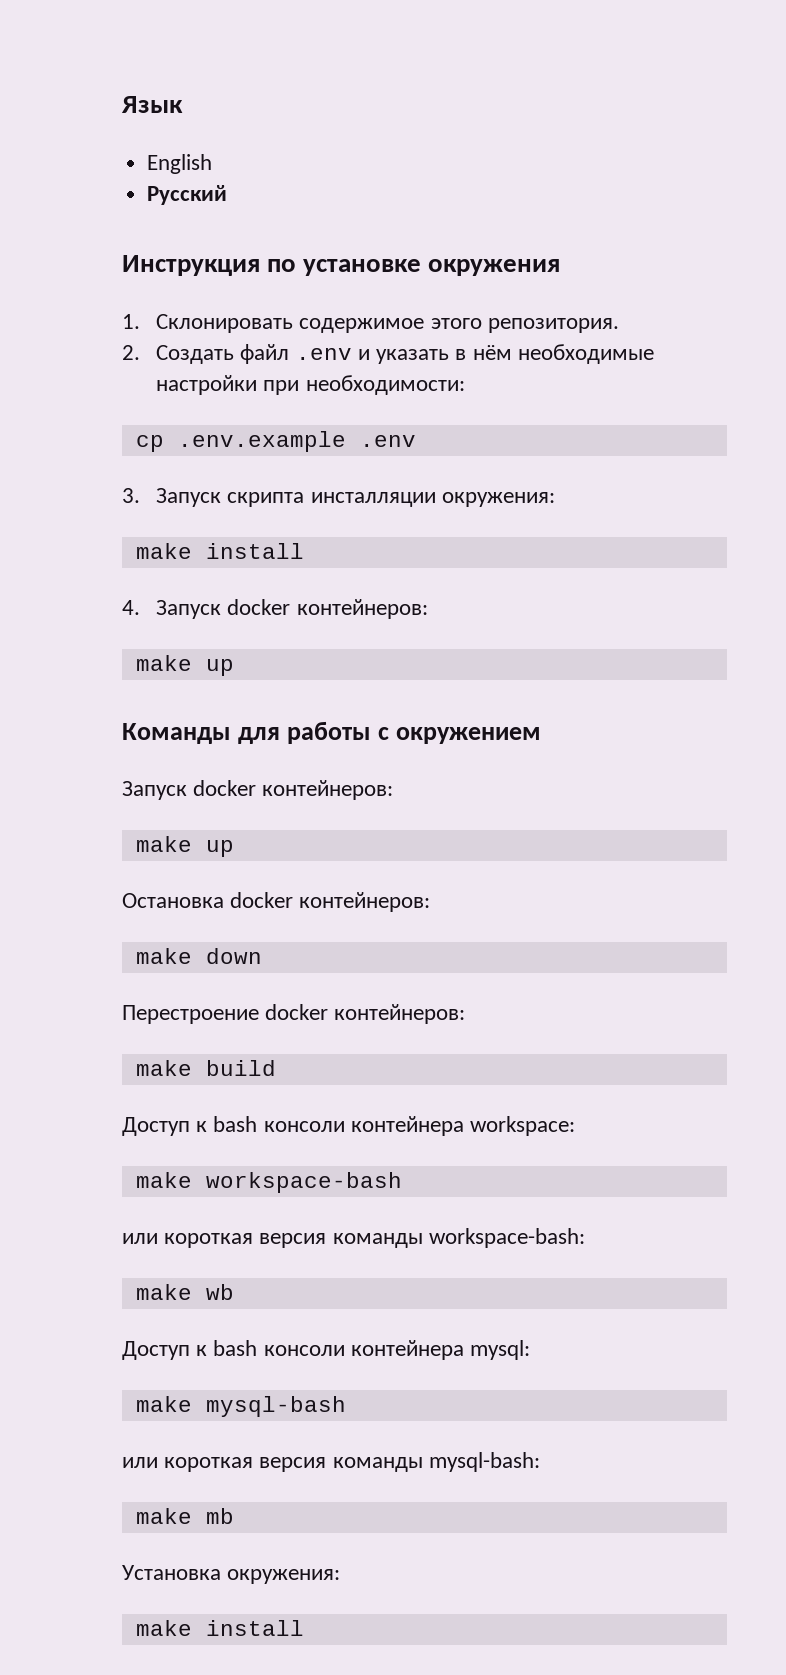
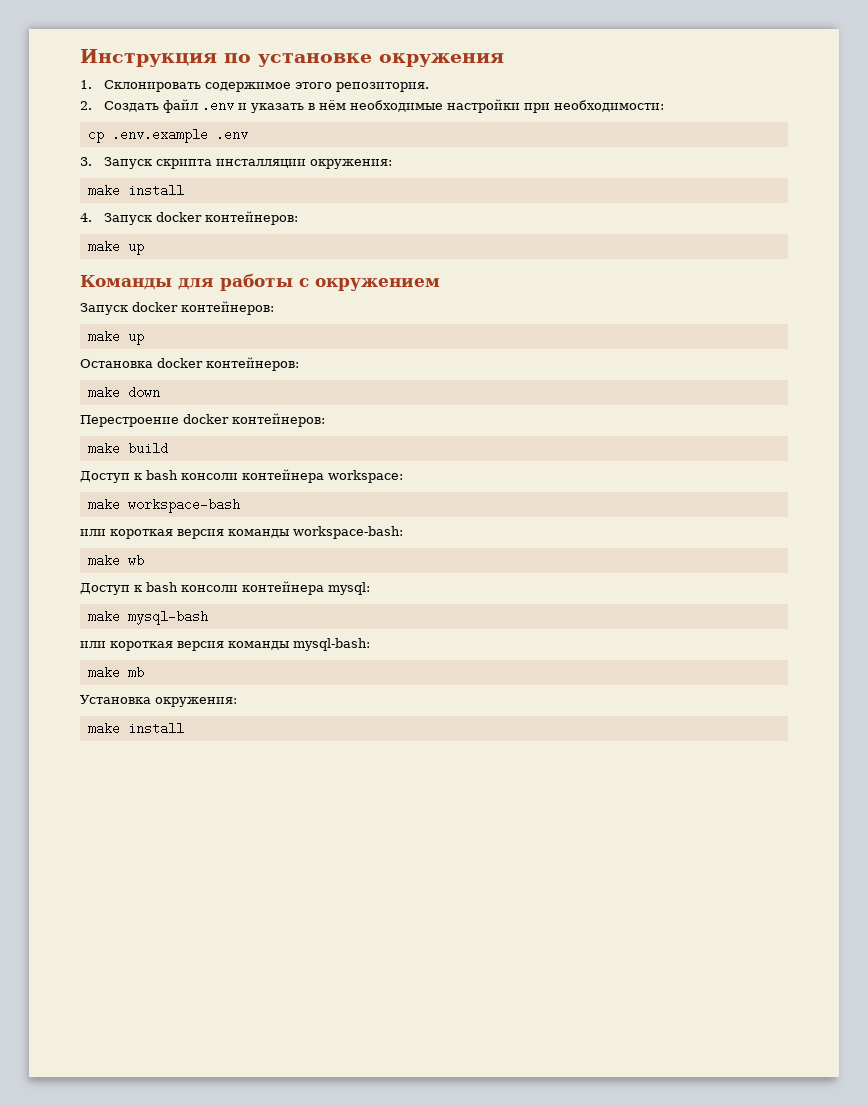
[121,96,183,113] [147,154,213,174] [147,185,228,205] Язык // English // Русский // -> (80, 58) none

